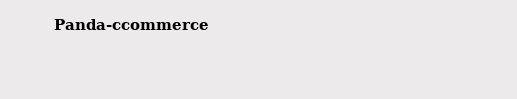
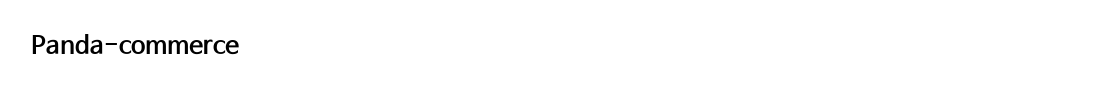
[54,19,209,30] Panda-ccommerce -> [31,34,239,55] Panda-commerce

